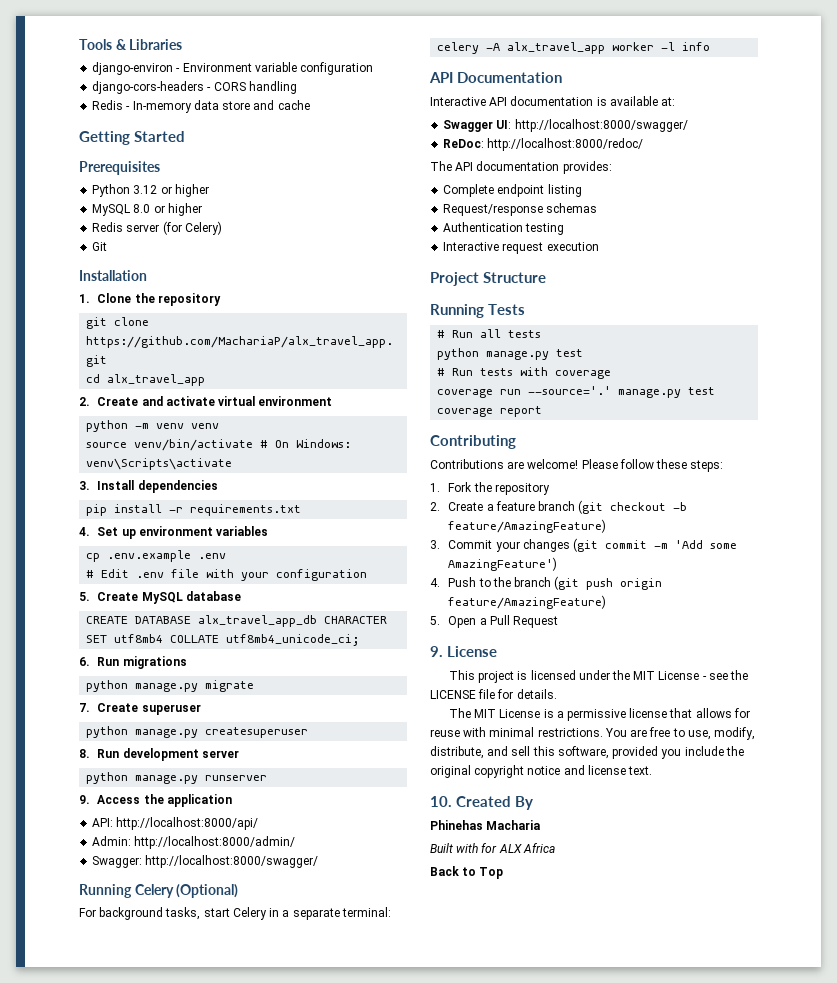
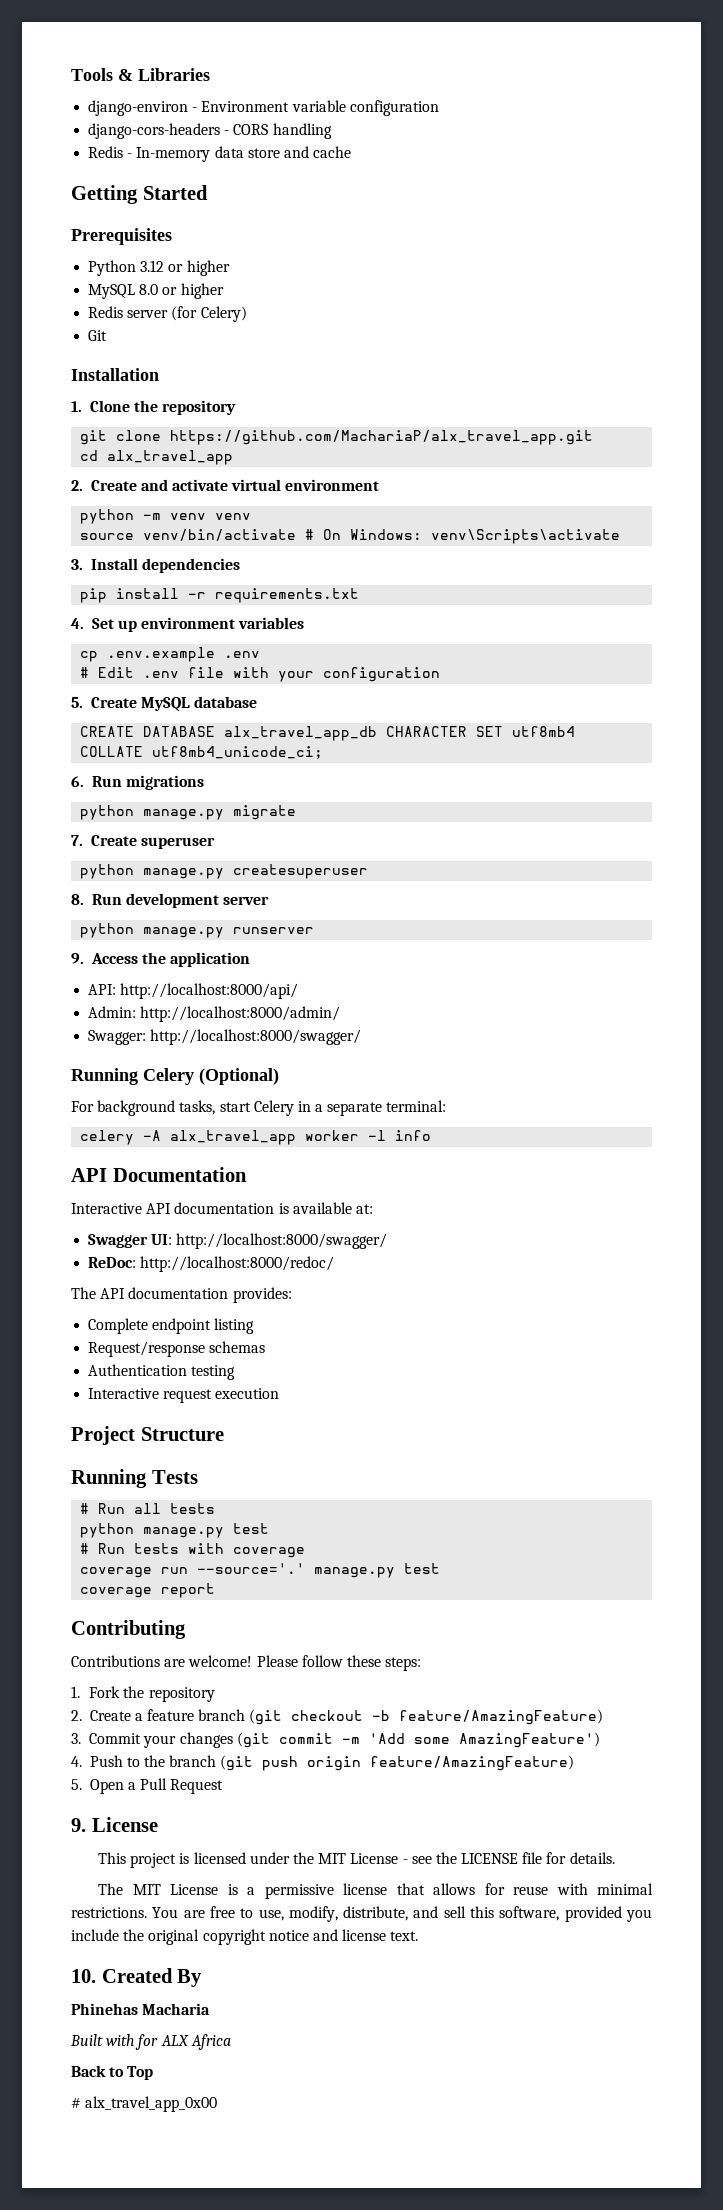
(504, 873) none -> [71,2096,218,2112] // # alx_travel_app_0x00

